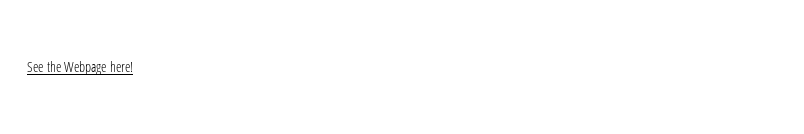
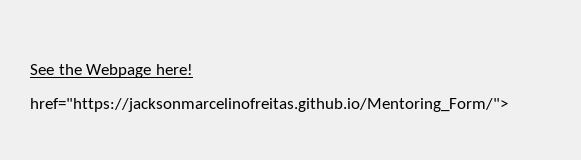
(133, 66) none -> [30,98,508,112] // href="https://jacksonmarcelinofreitas.github.io/Mentoring_Form/">

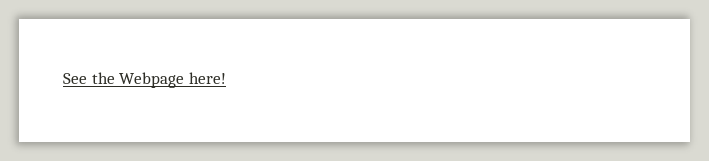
[30,98,508,112] // href="https://jacksonmarcelinofreitas.github.io/Mentoring_Form/"> -> (226, 78) none

